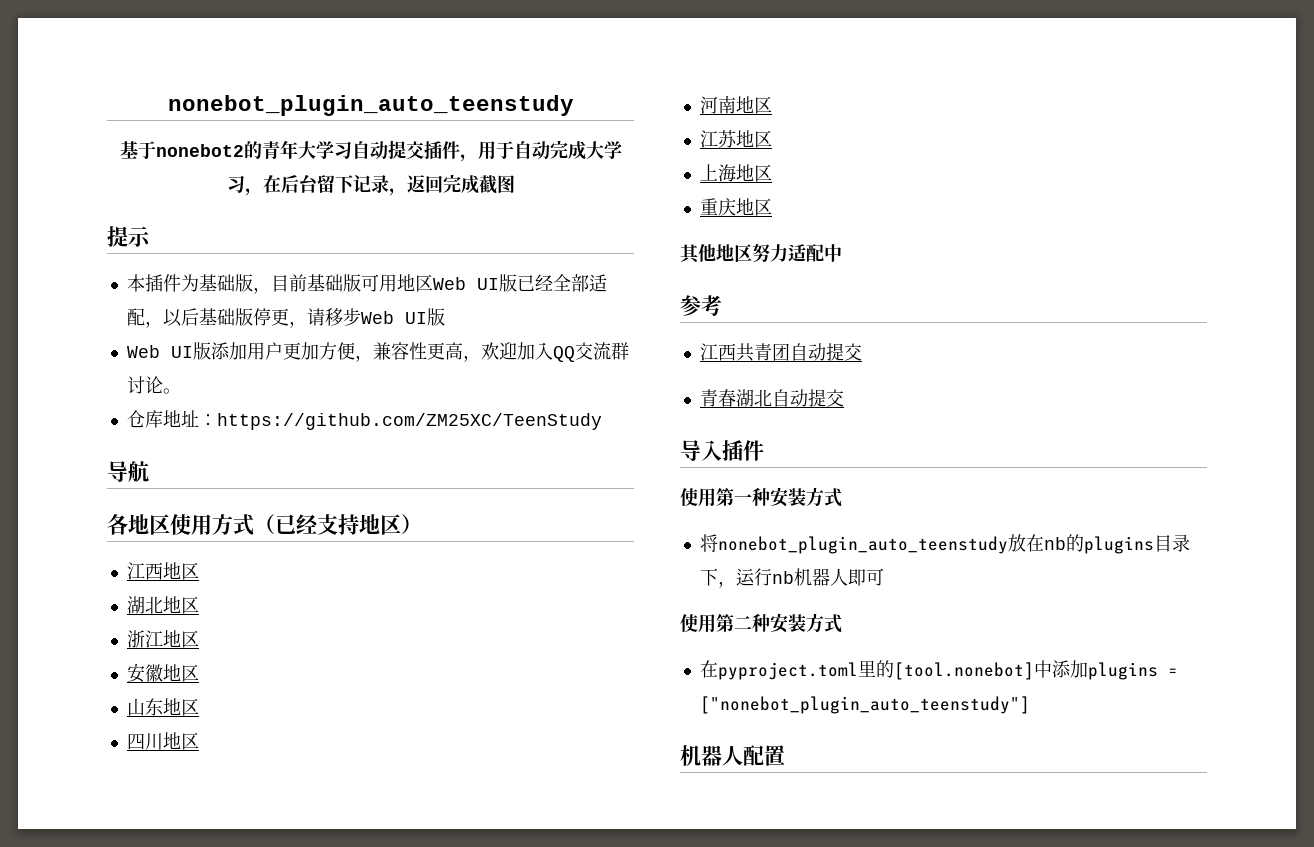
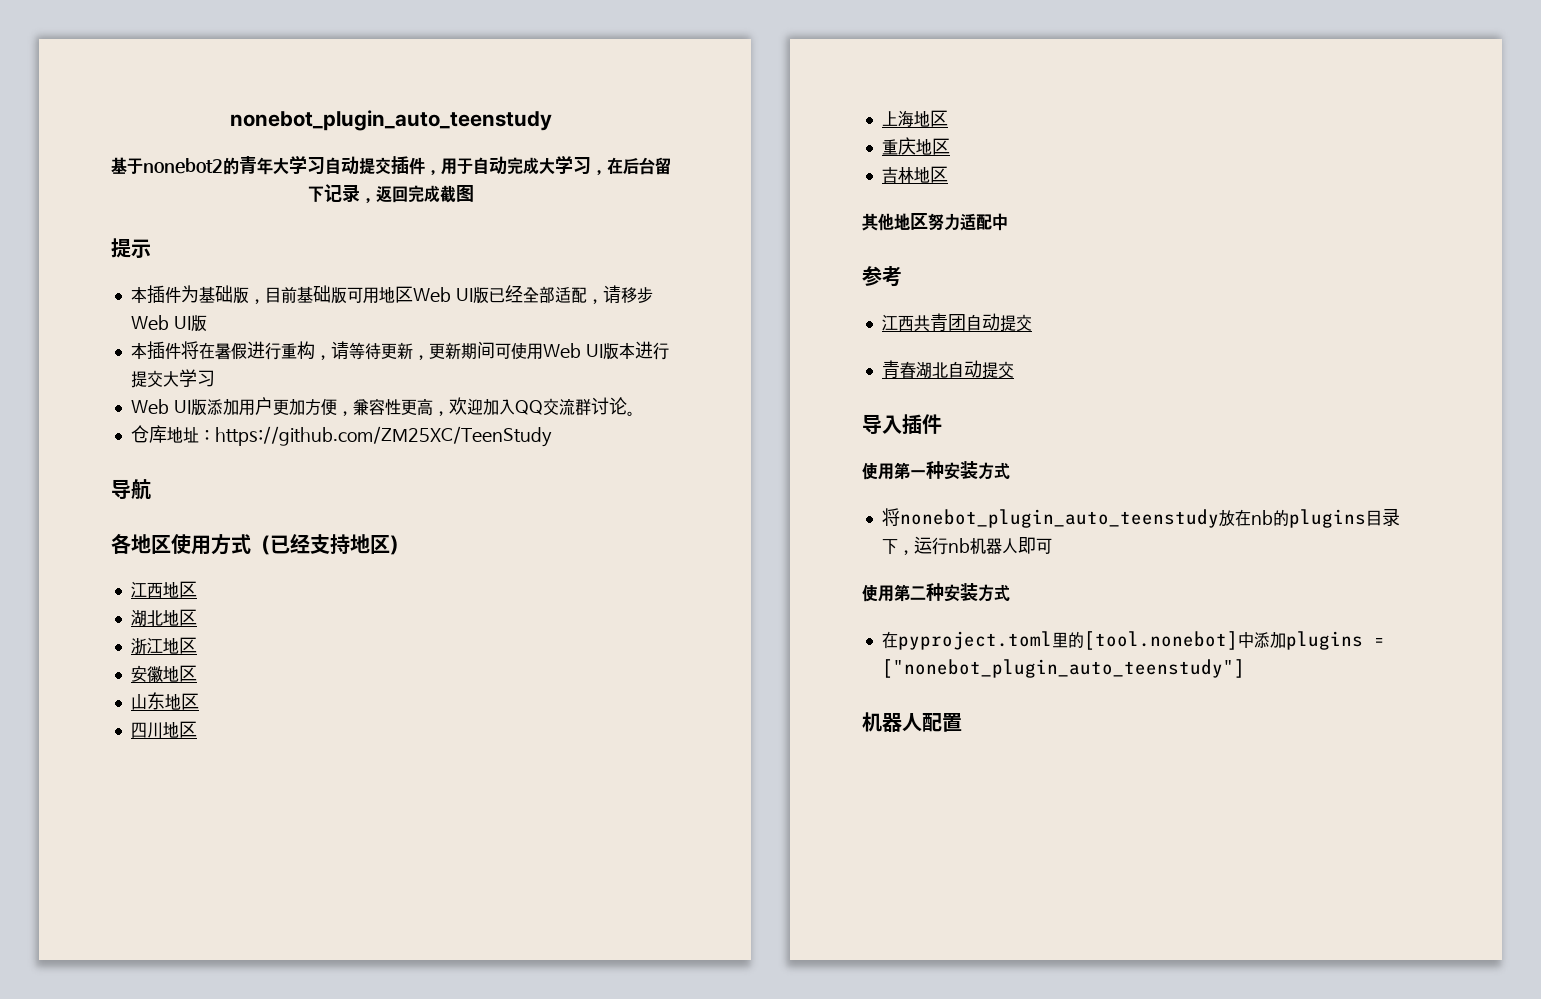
[162,308,307,328] 以后基础版停更， -> (603, 301) none
(445, 317) none -> [130,341,669,360] [130,369,215,388] // 本插件将在暑假进行重构，请等待更新，更新期间可使用Web UI版本进行提交大学习
[699,95,772,114] [699,130,772,148] // 河南地区 // 江苏地区 -> (197, 729) none
(772, 207) none -> [881,166,948,184] // 吉林地区

